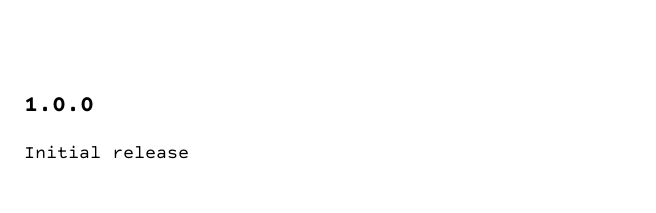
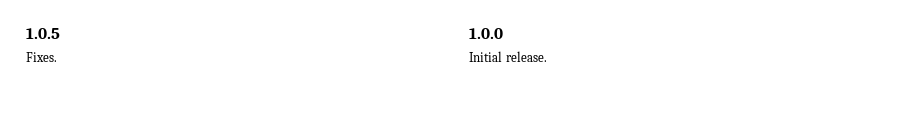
(24, 104) none -> [26,28,60,39] [26,52,57,62] 1.0.5 // Fixes. //
[112,146,189,159] release -> [505,51,547,62] release.

